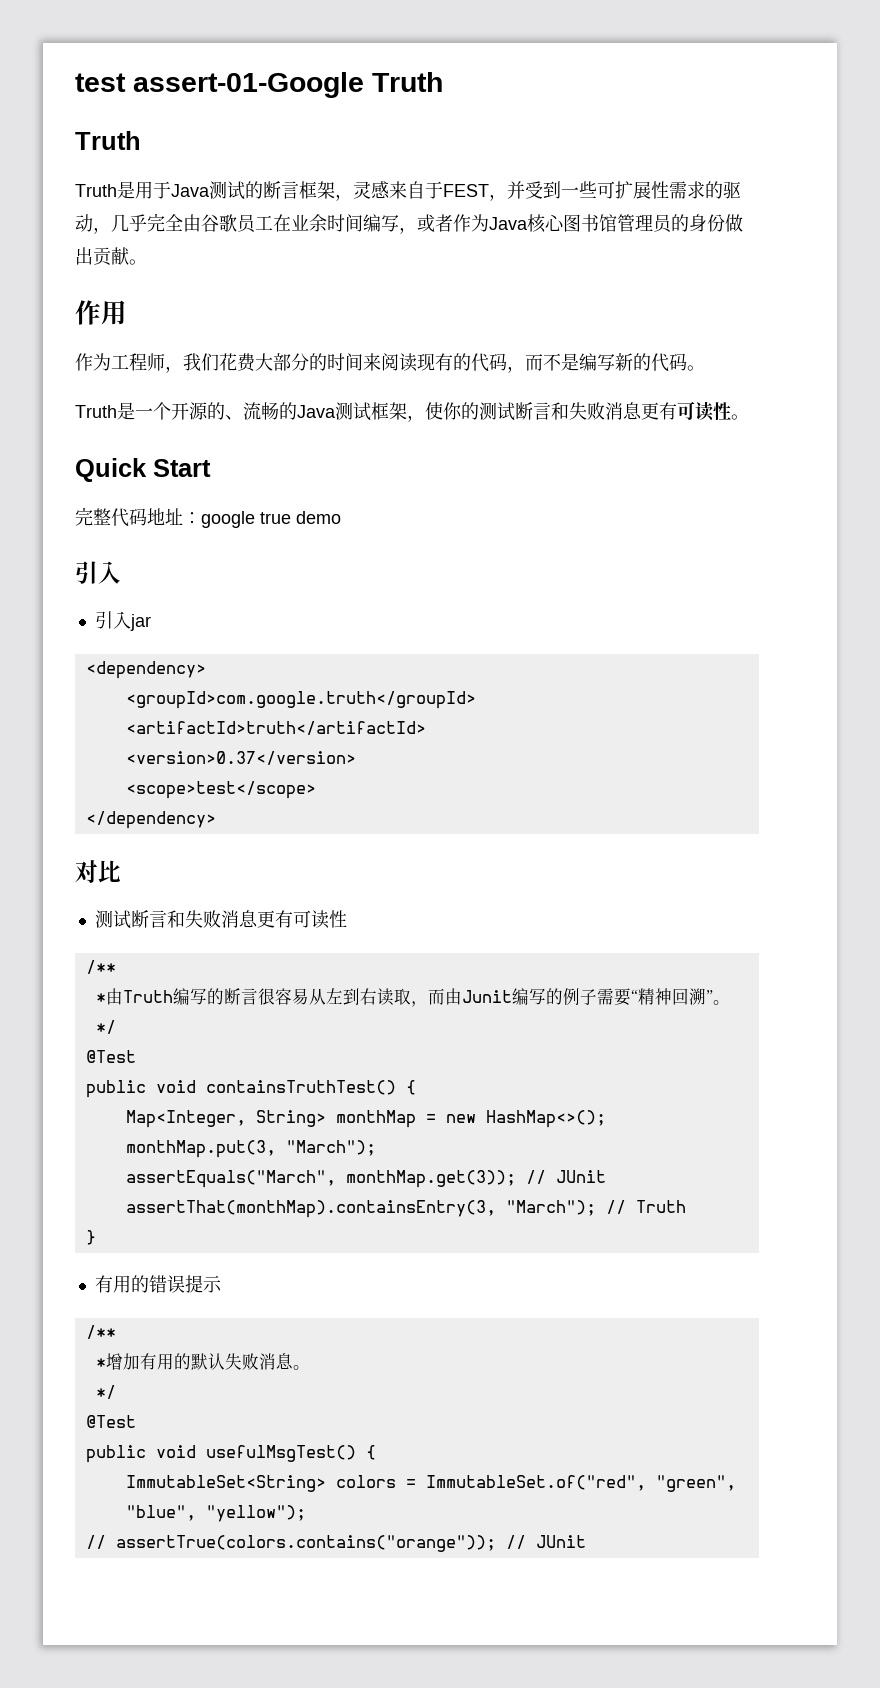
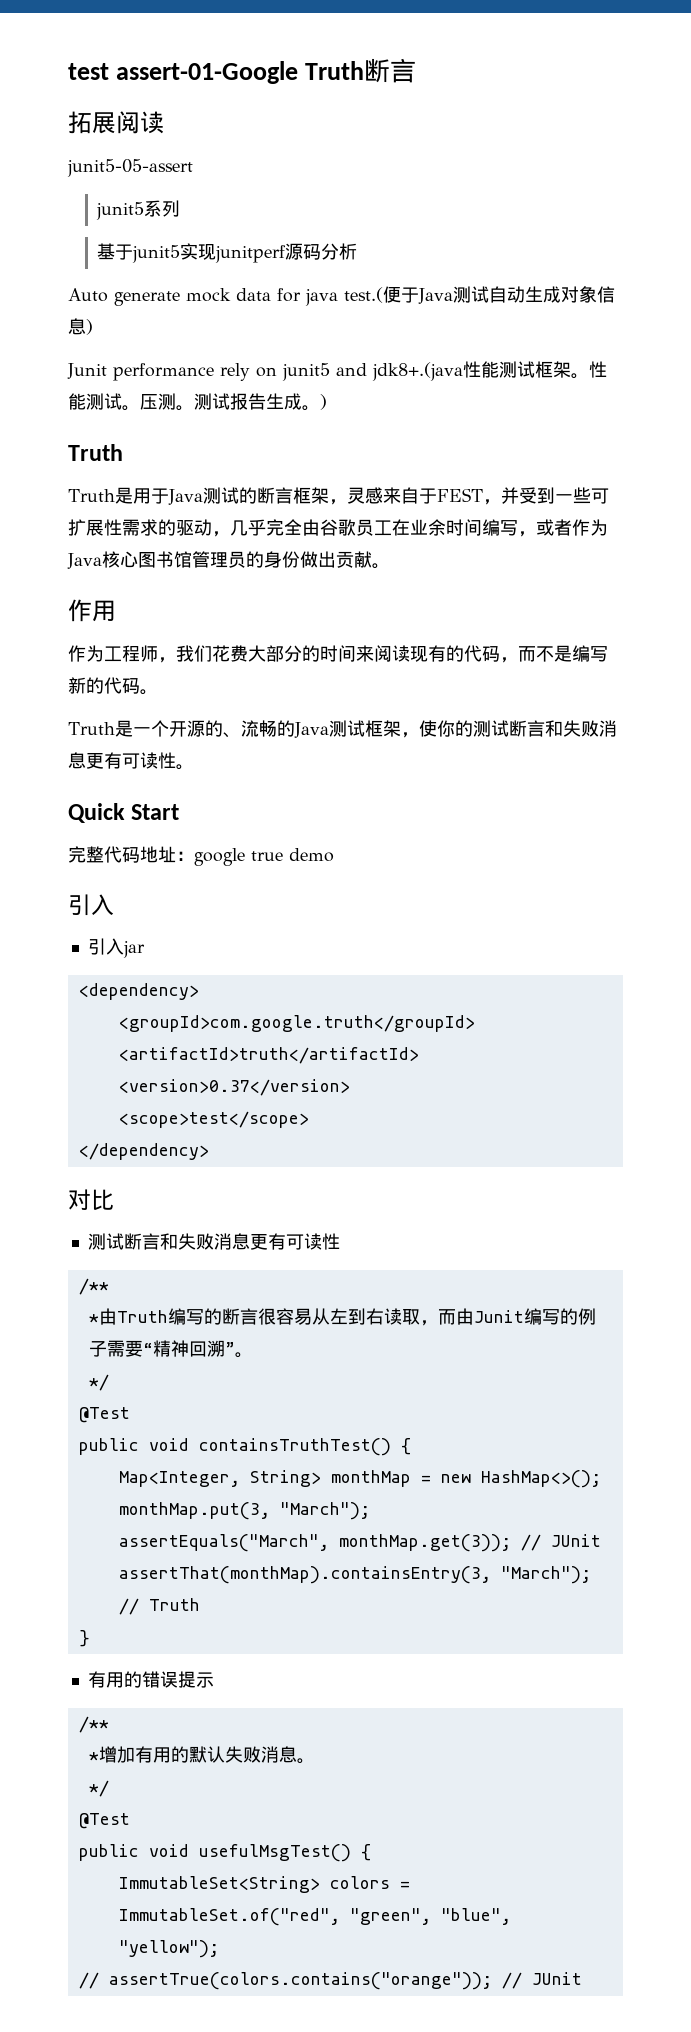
(443, 82) none -> [364,58,417,83] [68,111,164,134] [67,159,193,177] [96,200,181,220] [97,243,358,263] [68,286,615,306] [68,318,93,335] [67,361,607,381] [68,393,327,411] 断言 // 拓展阅读 // junit5-05-assert // junit5系列 // 基于junit5实现junitperf源码分析 // Auto generate mock data for java test.(便于Java测试自动生成对象信息) // Junit performance rely on junit5 and jdk8+.(java性能测试框架。性能测试。压测。测试报告生成。)

